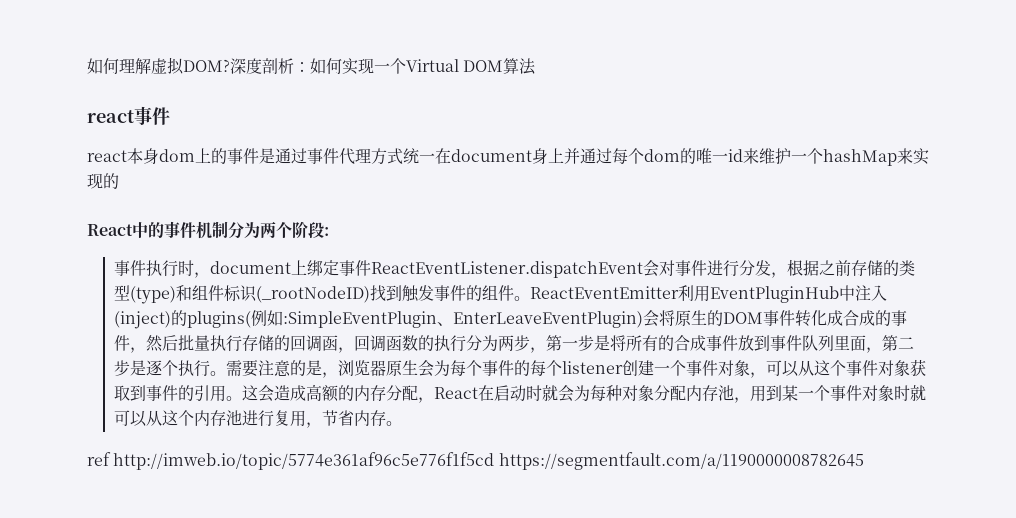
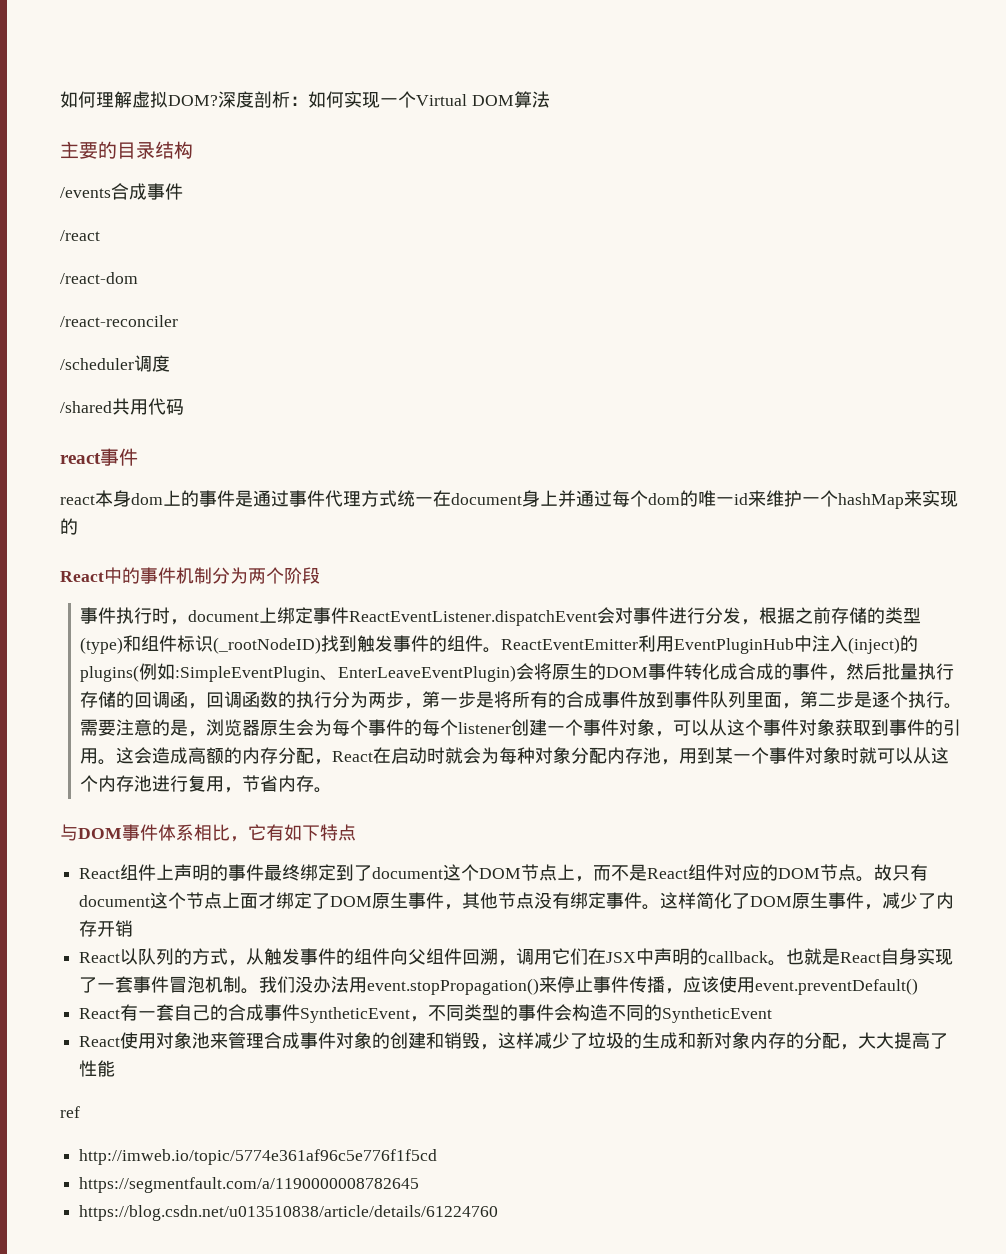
(537, 66) none -> [60,141,193,159] [60,183,183,200] [60,230,100,241] [60,272,138,284] [60,315,178,327] [60,355,170,372] [60,398,184,415] // 主要的目录结构 // /events合成事件 // /react // /react-dom // /react-reconciler // /scheduler调度 // /shared共用代码
[324,227,329,236] : -> (320, 575) none
(403, 423) none -> [60,824,356,842] [79,864,929,882] [79,892,955,910] [79,920,134,937] [79,948,954,966] [79,976,919,995] [79,1004,773,1023] [79,1032,949,1050] [79,1060,116,1077] // 与DOM事件体系相比，它有如下特点 // React组件上声明的事件最终绑定到了document这个DOM节点上，而不是React组件对应的DOM节点。故只有document这个节点上面才绑定了DOM原生事件，其他节点没有绑定事件。这样简化了DOM原生事件，减少了内存开销 // React以队列的方式，从触发事件的组件向父组件回溯，调用它们在JSX中声明的callback。也就是React自身实现了一套事件冒泡机制。我们没办法用event.stopPropagation()来停止事件传播，应该使用event.preventDefault() // React有一套自己的合成事件SyntheticEvent，不同类型的事件会构造不同的SyntheticEvent // React使用对象池来管理合成事件对象的创建和销毁，这样减少了垃圾的生成和新对象内存的分配，大大提高了性能
(111, 459) none -> (80, 1112) //
(495, 461) none -> (438, 1157) //
(864, 461) none -> [79,1205,499,1221] // https://blog.csdn.net/u013510838/article/details/61224760

